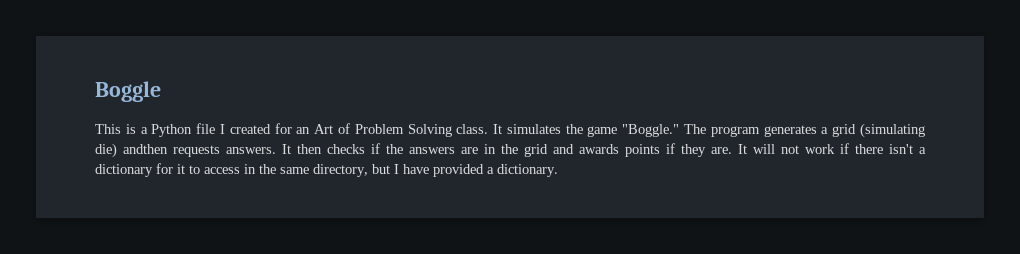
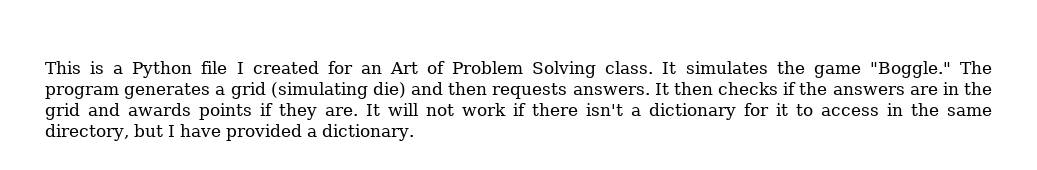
[95,81,161,102] Boggle // -> (45, 67) none
[123,144,168,154] andthen -> [411,82,488,95] and then

